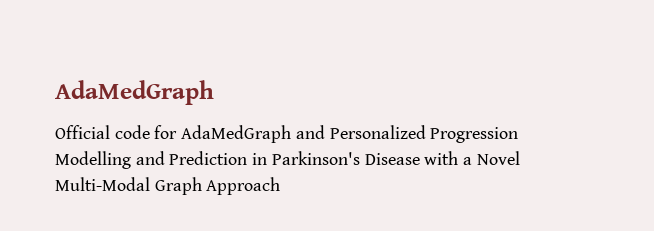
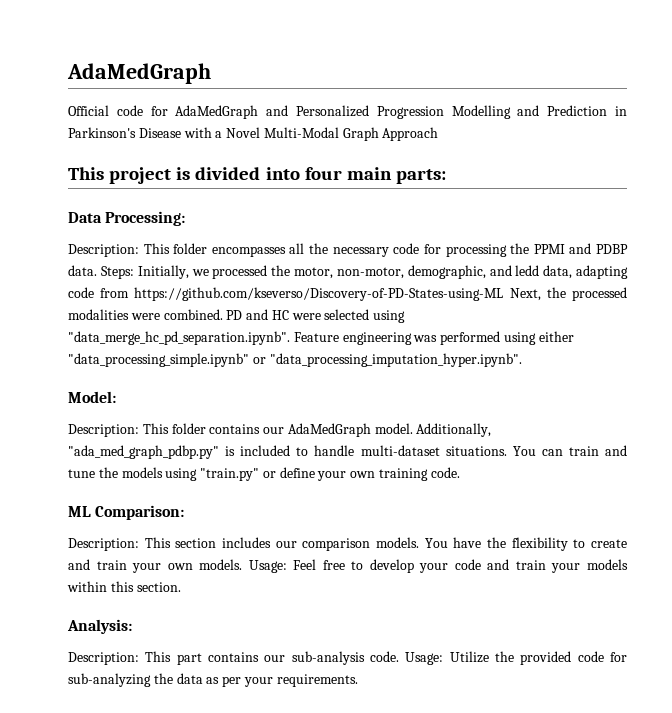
(281, 186) none -> [68,167,446,184] [68,211,186,226] [68,243,629,257] [68,265,628,279] [68,287,627,301] [68,309,406,323] [68,331,574,345] [68,353,522,367] [68,391,116,403] [68,423,492,437] [68,445,628,459] [68,467,460,481] [68,505,185,520] [68,537,628,551] [68,559,628,573] [67,581,181,592] [67,619,132,634] [68,651,627,665] [68,673,358,687] // This project is divided into four main parts: // Data Processing: // Description: This folder encompasses all the necessary code for processing the PPMI and PDBP data. Steps: Initially, we processed the motor, non-motor, demographic, and ledd data, adapting code from https://github.com/kseverso/Discovery-of-PD-States-using-ML Next, the processed modalities were combined. PD and HC were selected using "data_merge_hc_pd_separation.ipynb". Feature engineering was performed using either "data_processing_simple.ipynb" or "data_processing_imputation_hyper.ipynb". // Model: // Description: This folder contains our AdaMedGraph model. Additionally, "ada_med_graph_pdbp.py" is included to handle multi-dataset situations. You can train and tune the models using "train.py" or define your own training code. // ML Comparison: // Description: This section includes our comparison models. You have the flexibility to create and train your own models. Usage: Feel free to develop your code and train your models within this section. // Analysis: // Description: This part contains our sub-analysis code. Usage: Utilize the provided code for sub-analyzing the data as per your requirements.

